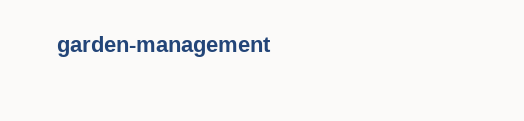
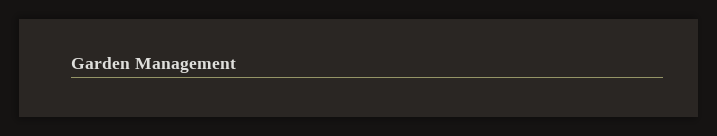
[57,36,271,57] garden-management -> [71,57,236,73] Garden Management

